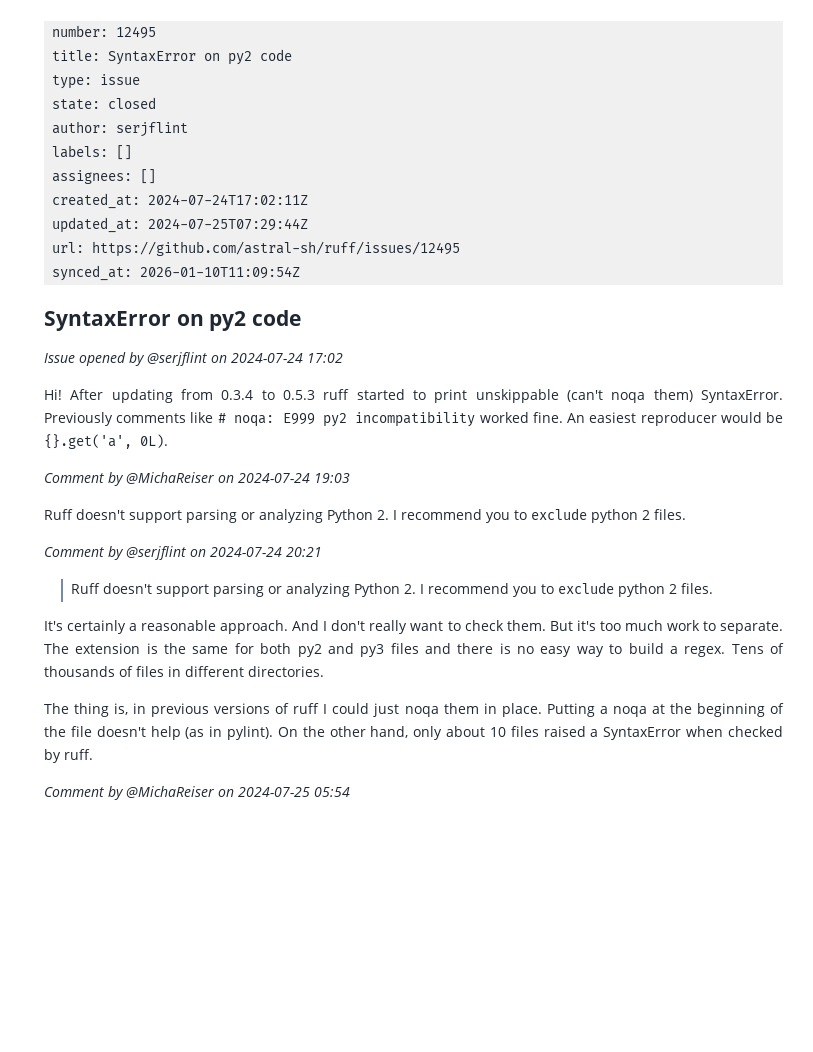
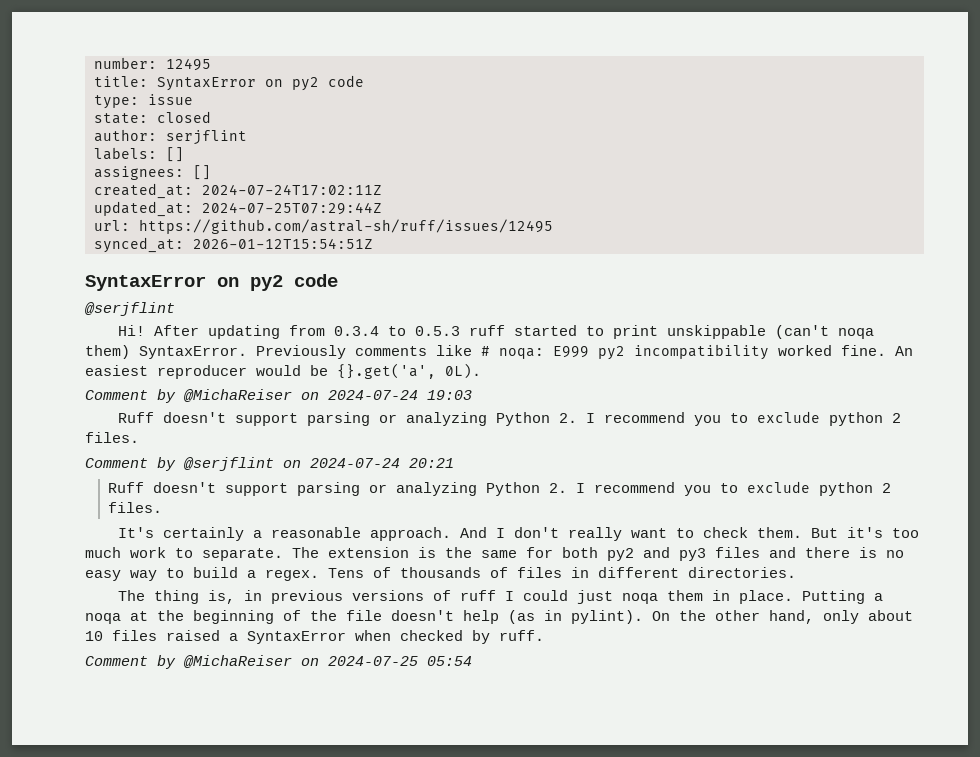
[140,266,301,279] [44,310,302,331] [44,352,343,366] 2026-01-10T11:09:54Z // SyntaxError on py2 code // Issue opened by @serjflint on 2024-07-24 17:02 -> [193,238,373,249] [85,274,338,291] [85,302,175,316] 2026-01-12T15:54:51Z // SyntaxError on py2 code // @serjflint

